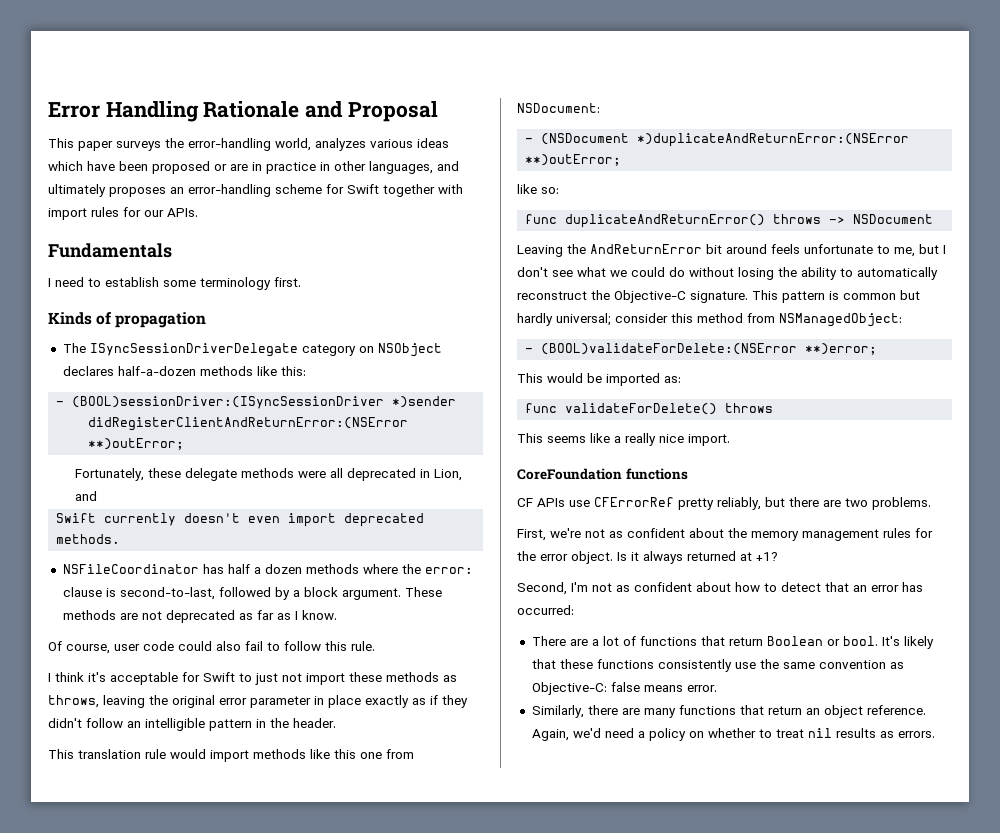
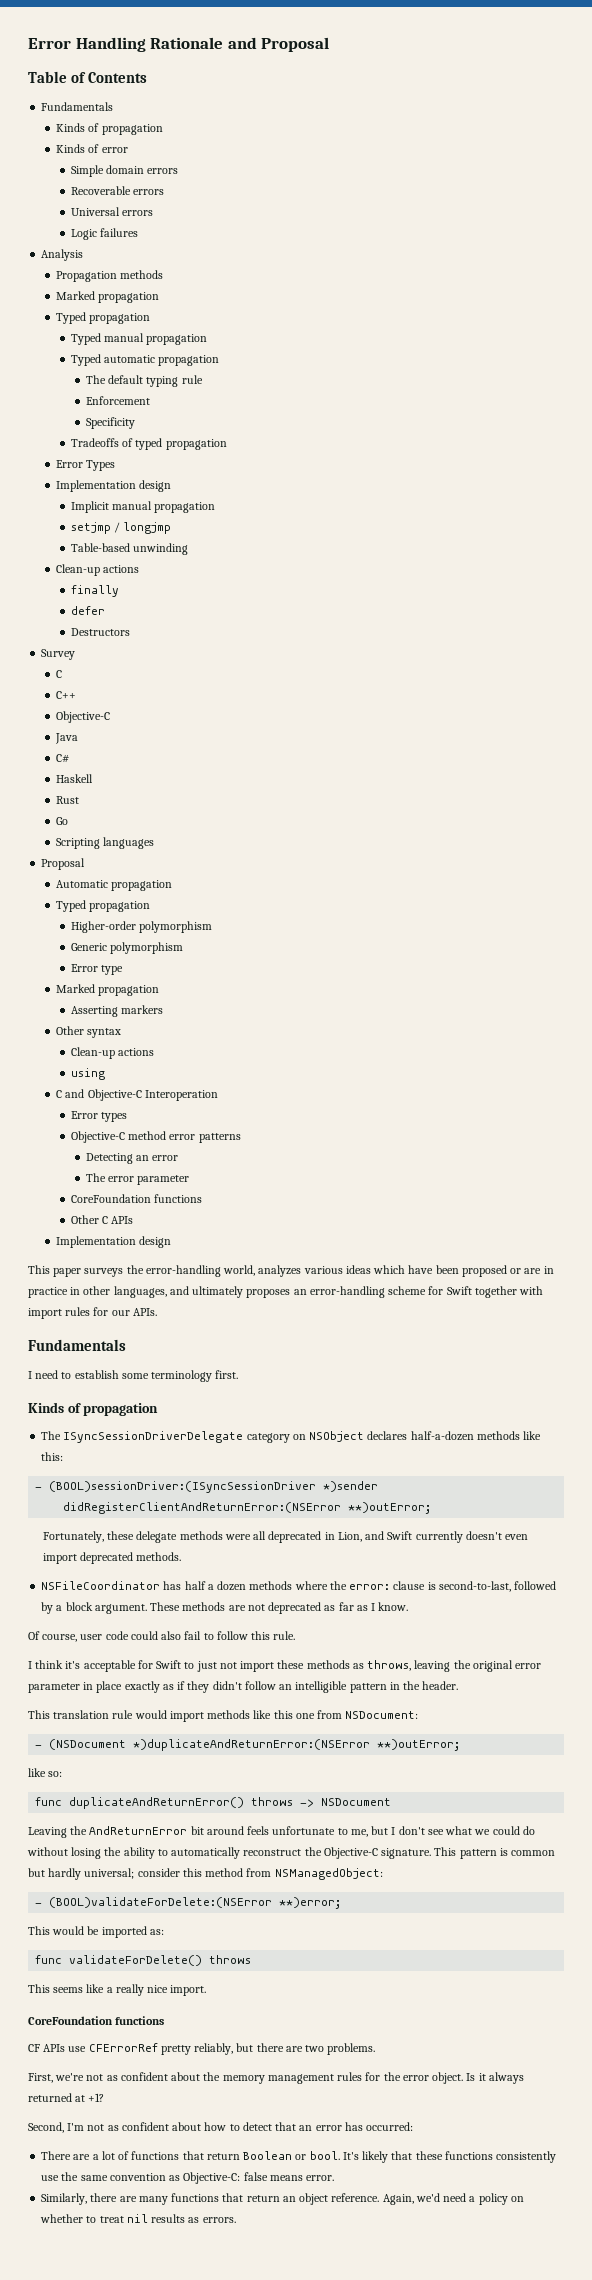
(438, 111) none -> [28,71,148,83] [41,102,114,111] [56,123,163,135] [56,144,128,153] [70,165,179,177] [70,186,165,195] [70,207,154,216] [70,228,139,240] [41,249,84,261] [56,270,164,282] [56,291,160,303] [56,312,151,324] [70,333,208,345] [70,354,220,366] [85,375,203,387] [85,396,150,405] [85,417,135,429] [70,438,227,450] [56,460,116,471] [56,480,172,492] [70,501,216,513] [70,522,172,534] [70,543,189,555] [56,564,140,576] [70,585,119,597] [70,606,105,615] [70,628,130,636] [41,649,76,660] [56,670,63,678] [56,691,77,699] [56,711,111,723] [55,733,79,744] [56,754,70,763] [56,774,94,783] [56,796,80,804] [56,817,69,825] [56,837,155,849] [41,858,86,870] [56,880,173,891] [56,900,151,912] [70,921,213,933] [70,942,184,954] [70,964,124,975] [56,984,160,996] [70,1005,164,1017] [56,1026,122,1038] [70,1047,155,1059] [70,1068,105,1080] [56,1089,218,1101] [70,1111,128,1122] [70,1131,241,1143] [85,1153,179,1164] [85,1173,190,1185] [70,1194,203,1203] [70,1215,134,1224] [56,1236,172,1248] // Table of Contents // Fundamentals // Kinds of propagation // Kinds of error // Simple domain errors // Recoverable errors // Universal errors // Logic failures // Analysis // Propagation methods // Marked propagation // Typed propagation // Typed manual propagation // Typed automatic propagation // The default typing rule // Enforcement // Specificity // Tradeoffs of typed propagation // Error Types // Implementation design // Implicit manual propagation // setjmp / longjmp // Table-based unwinding // Clean-up actions // finally // defer // Destructors // Survey // C // C++ // Objective-C // Java // C# // Haskell // Rust // Go // Scripting languages // Proposal // Automatic propagation // Typed propagation // Higher-order polymorphism // Generic polymorphism // Error type // Marked propagation // Asserting markers // Other syntax // Clean-up actions // using // C and Objective-C Interoperation // Error types // Objective-C method error patterns // Detecting an error // The error parameter // CoreFoundation functions // Other C APIs // Implementation design
(97, 496) // -> (385, 1535) none

